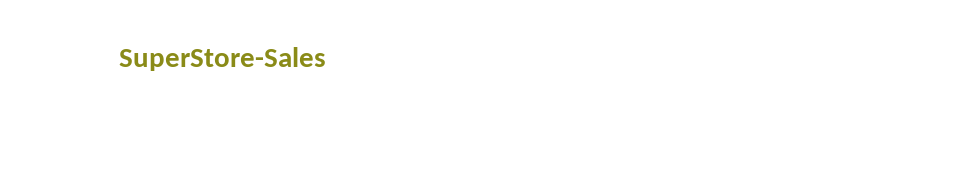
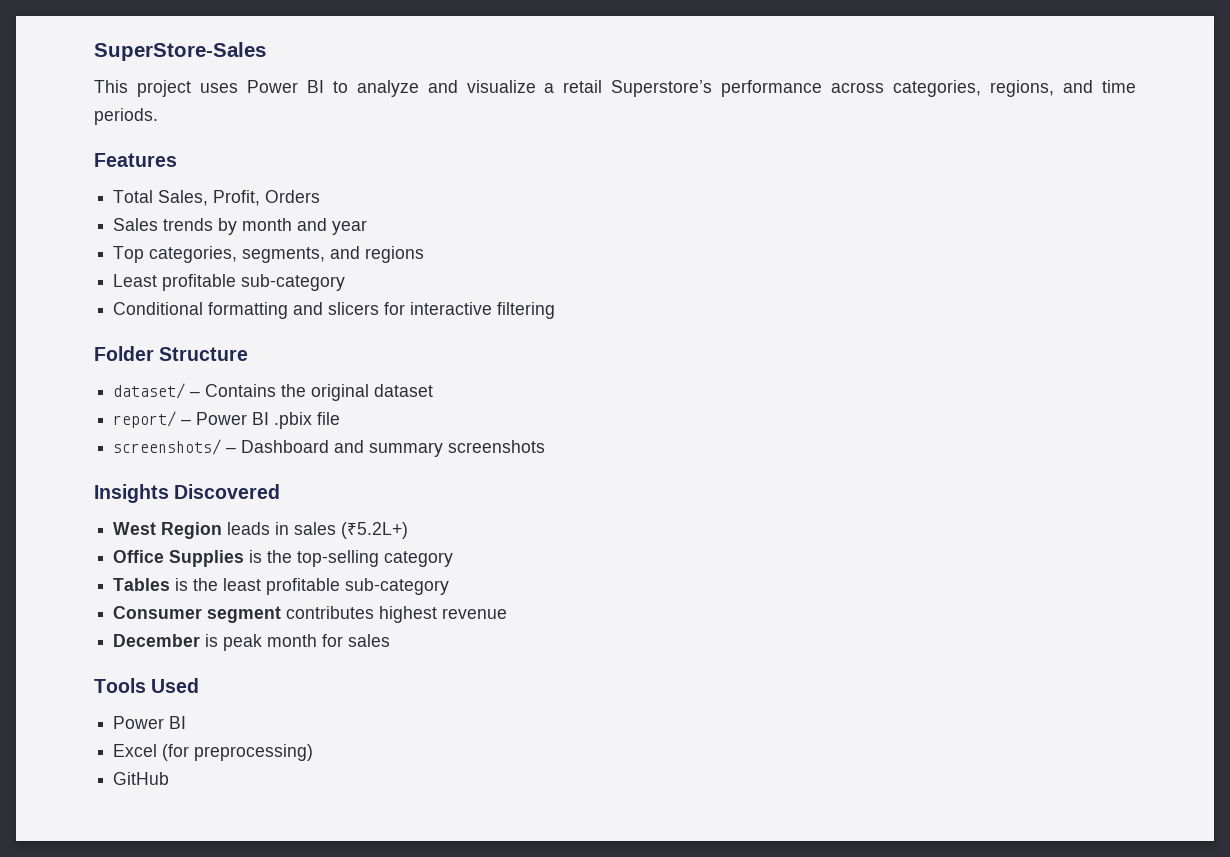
(326, 59) none -> [94,80,1137,97] [94,108,158,125] [94,153,177,167] [113,190,321,206] [113,218,368,235] [113,246,425,263] [113,274,346,291] [113,302,556,319] [94,346,249,361] [113,383,434,401] [113,411,341,429] [113,439,546,457] [94,484,281,503] [113,522,409,539] [113,550,454,567] [113,578,450,595] [113,606,508,623] [113,634,391,651] [94,678,200,693] [113,716,187,729] [113,744,314,761] [113,772,170,785] // This project uses Power BI to analyze and visualize a retail Superstore’s performance across categories, regions, and time periods. // Features // Total Sales, Profit, Orders // Sales trends by month and year // Top categories, segments, and regions // Least profitable sub-category // Conditional formatting and slicers for interactive filtering // Folder Structure // dataset/ – Contains the original dataset // report/ – Power BI .pbix file // screenshots/ – Dashboard and summary screenshots // Insights Discovered // West Region leads in sales (₹5.2L+) // Office Supplies is the top-selling category // Tables is the least profitable sub-category // Consumer segment contributes highest revenue // December is peak month for sales // Tools Used // Power BI // Excel (for preprocessing) // GitHub

